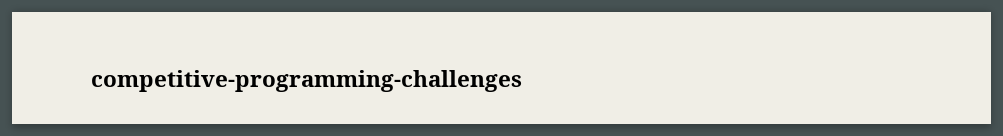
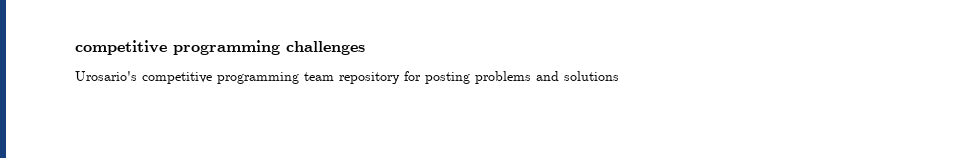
[91,70,522,92] competitive-programming-challenges -> [75,40,365,55] [75,71,619,84] competitive programming challenges // Urosario's competitive programming team repository for posting problems and solutions

